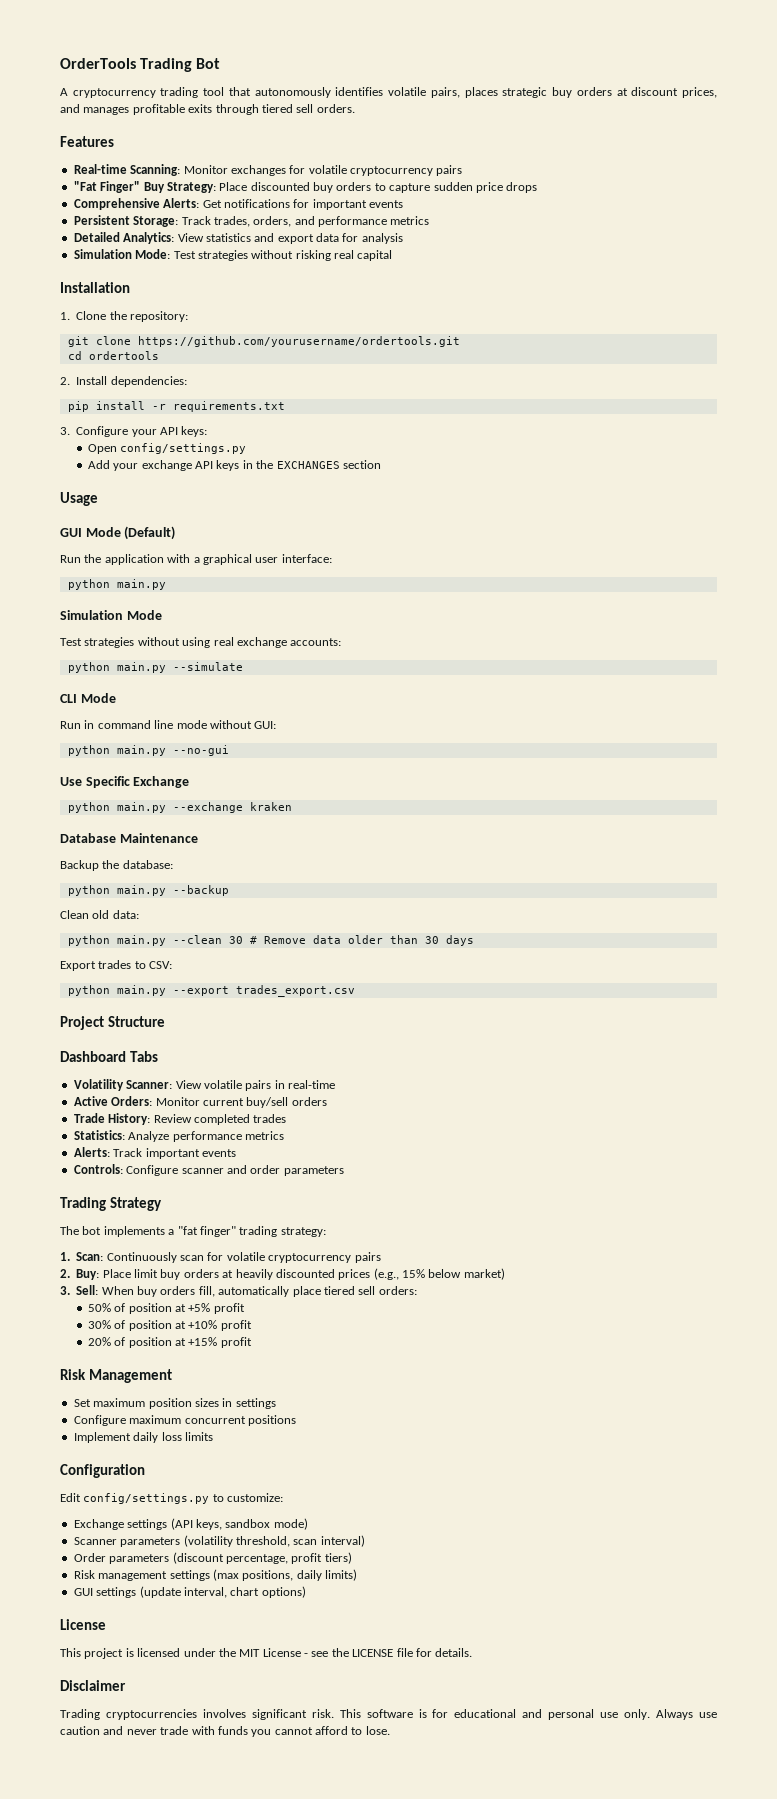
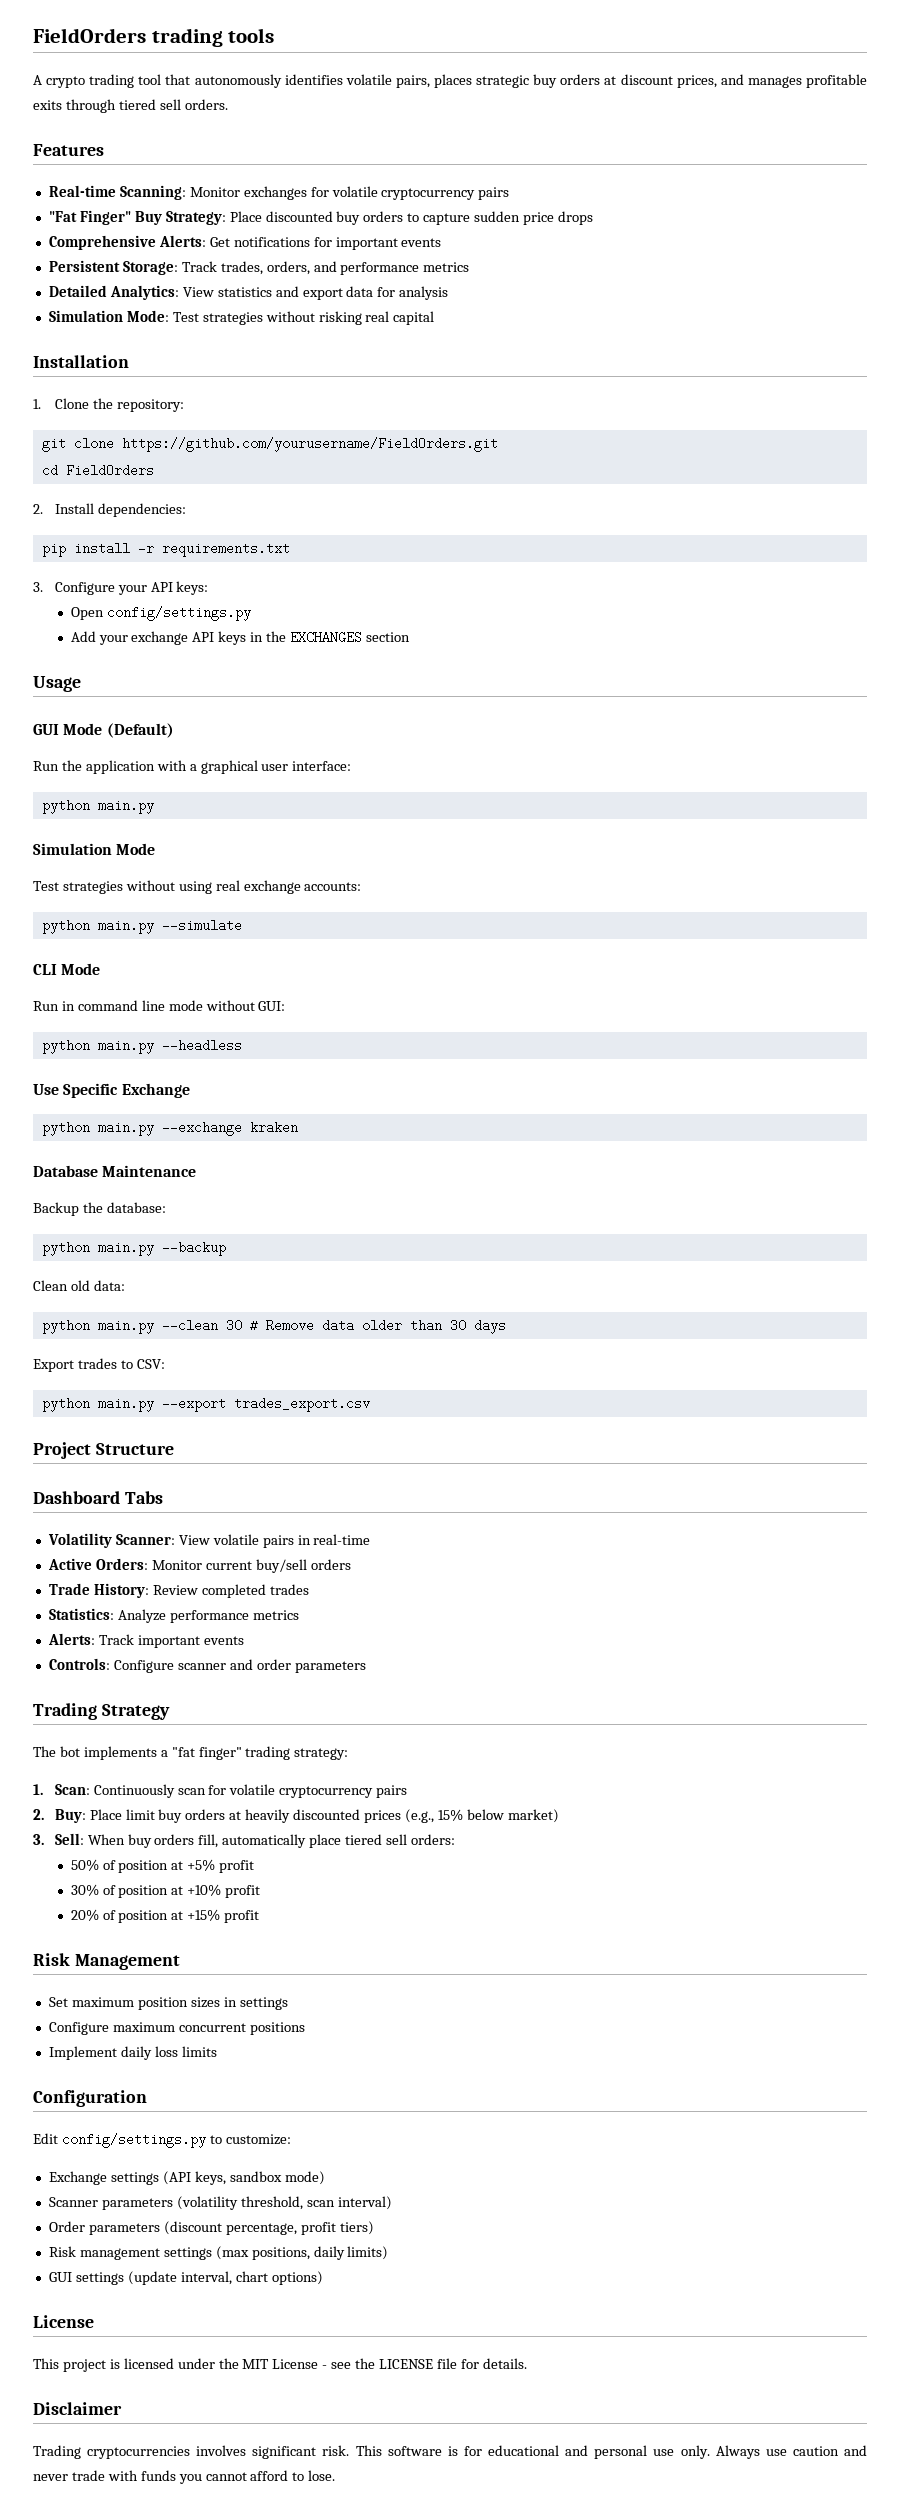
[60,58,221,72] OrderTools Trading Bot -> [33,28,275,47] FieldOrders trading tools
[72,88,156,98] cryptocurrency -> [46,76,86,88] crypto
[137,336,460,347] https://github.com/yourusername/ordertools.git -> [121,437,498,452] https://github.com/yourusername/FieldOrders.git
[88,351,159,360] ordertools -> [65,464,154,477] FieldOrders
[172,745,229,756] --no-gui -> [161,1039,242,1052] --headless

